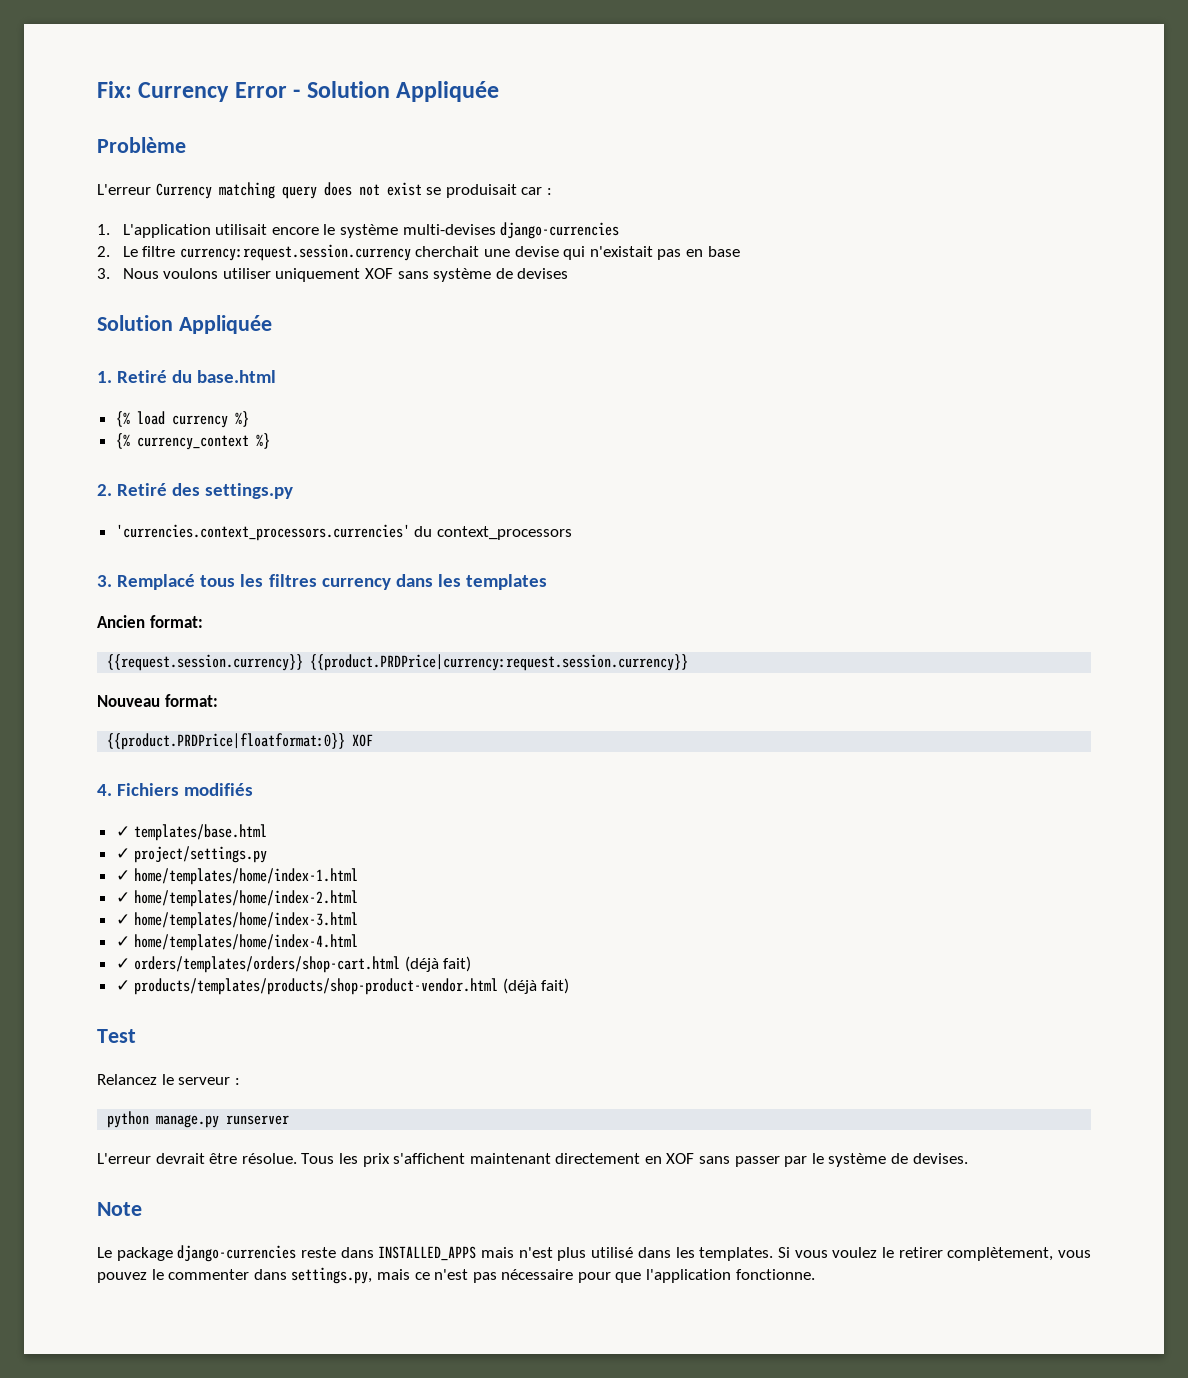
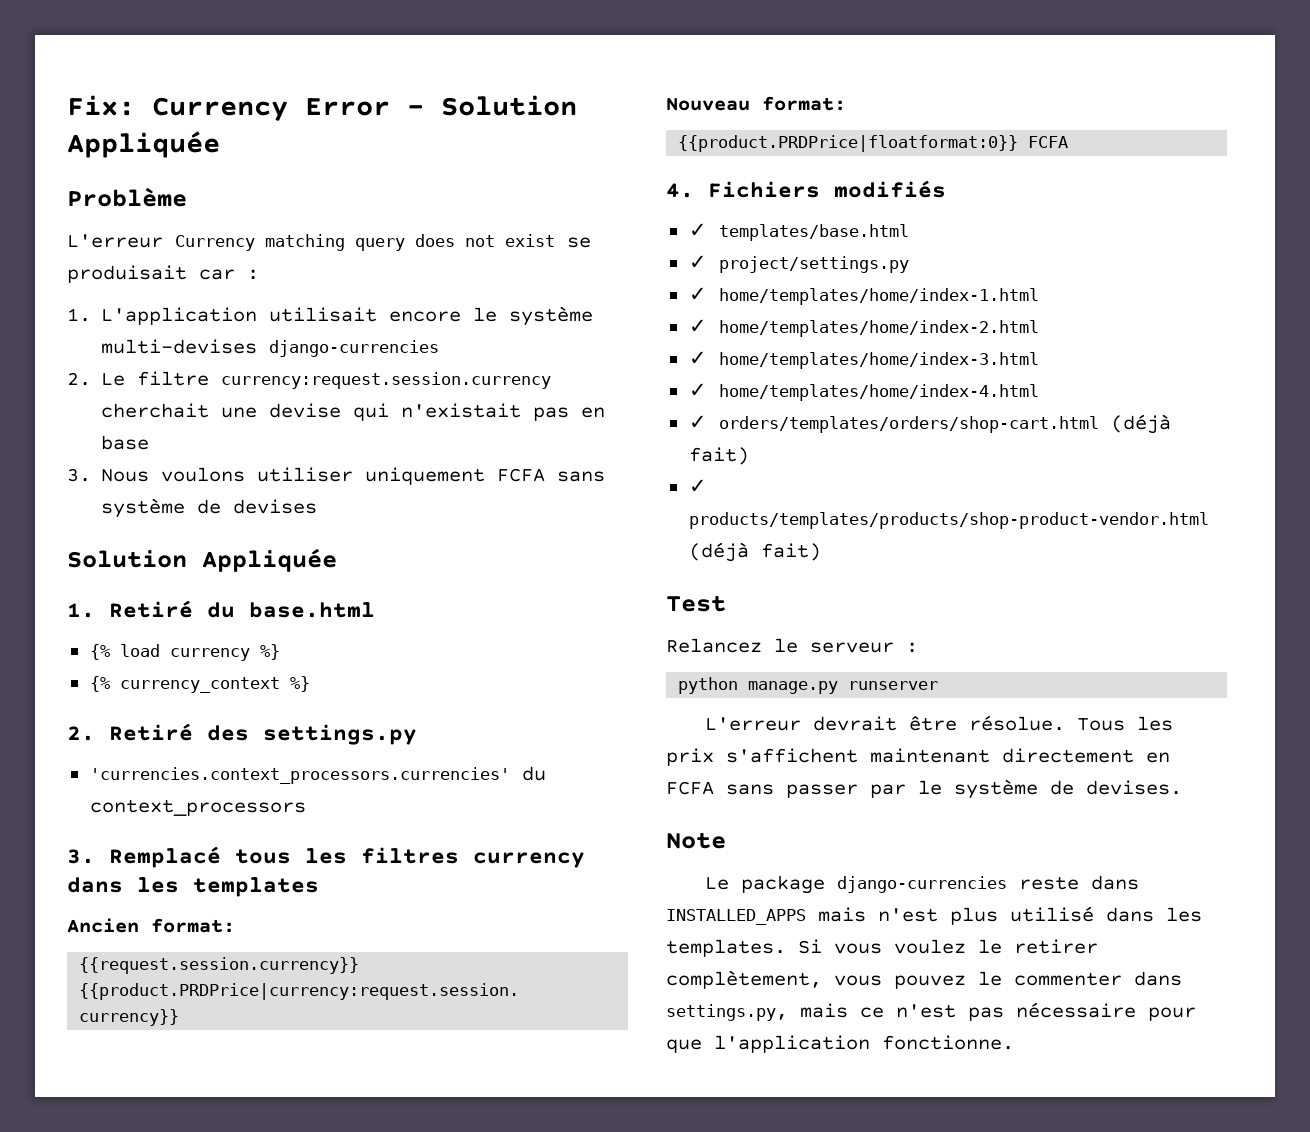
[364,268,393,279] XOF -> [497,468,546,482] FCFA
[352,734,374,747] XOF -> [1028,136,1069,148] FCFA
[666,1153,695,1164] XOF -> [666,781,714,795] FCFA

